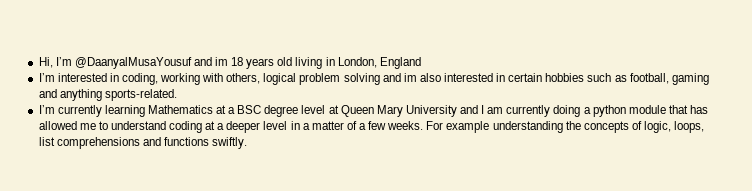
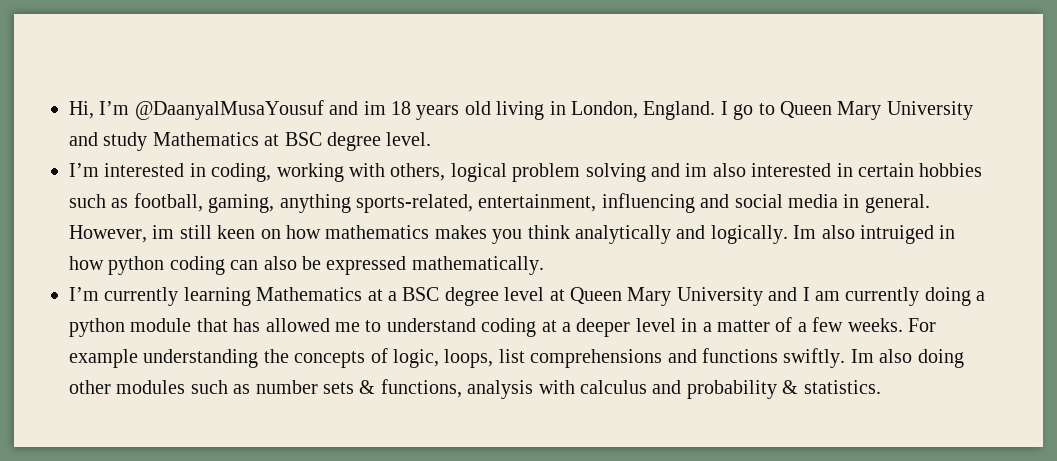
[379,57,421,69] England -> [643,101,973,120] [69,132,432,151] England. I go to Queen Mary University and study Mathematics at BSC degree level.
[671,73,709,85] [38,89,177,101] gaming and anything sports-related. -> [208,193,930,213] [69,225,956,244] [69,256,544,275] gaming, anything sports-related, entertainment, influencing and social media in general. However, im still keen on how mathematics makes you think analytically and logically. Im also intruiged in how python coding can also be expressed mathematically.
(248, 143) none -> [850,349,964,368] [69,379,881,399] Im also doing other modules such as number sets & functions, analysis with calculus and probability & statistics.

